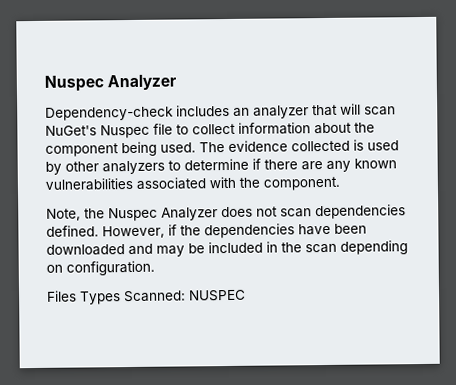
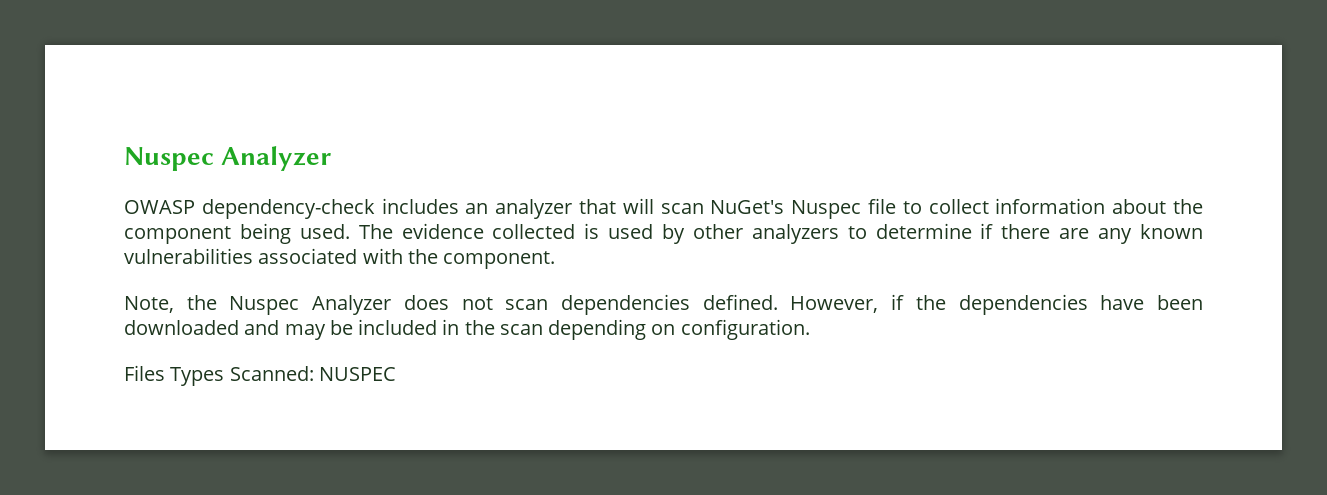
[45,106,174,121] Dependency-check -> [124,199,375,219] OWASP dependency-check

